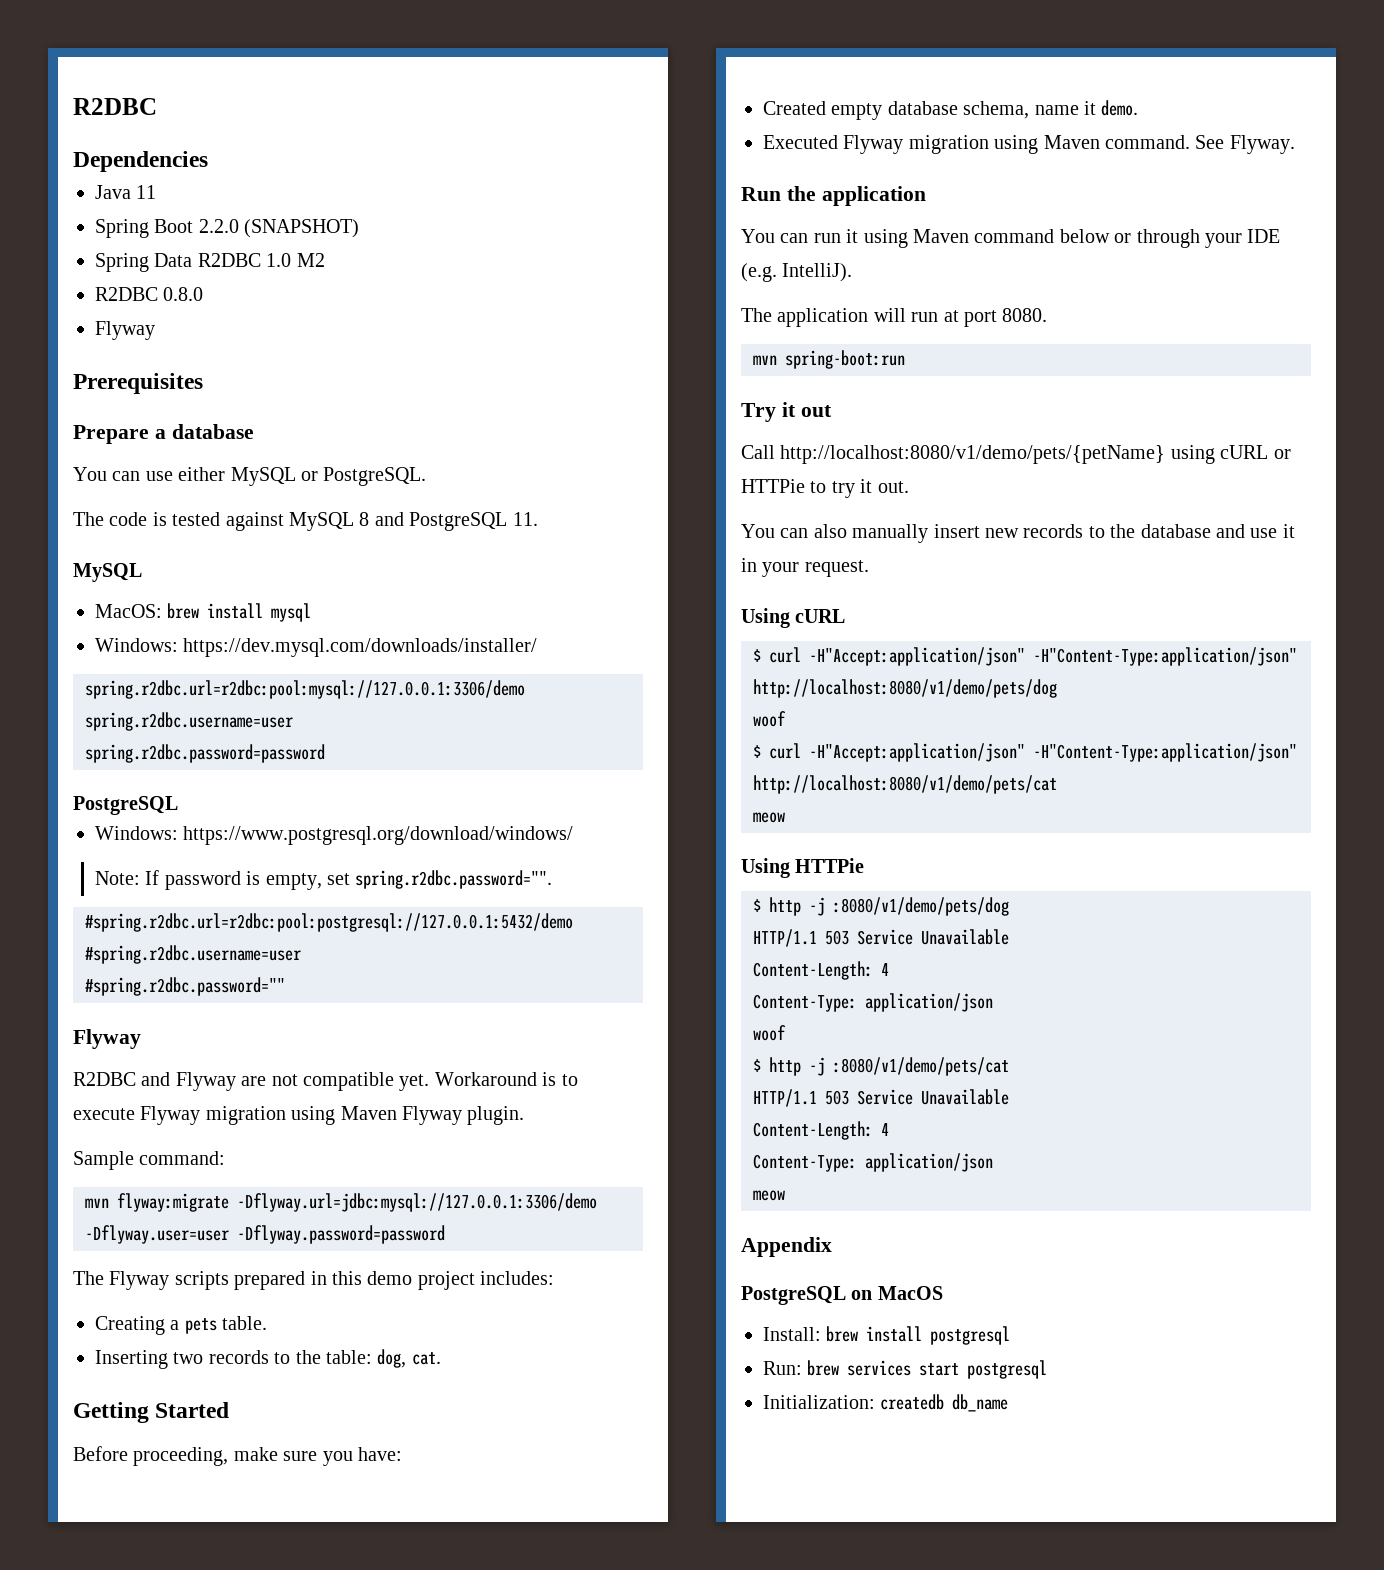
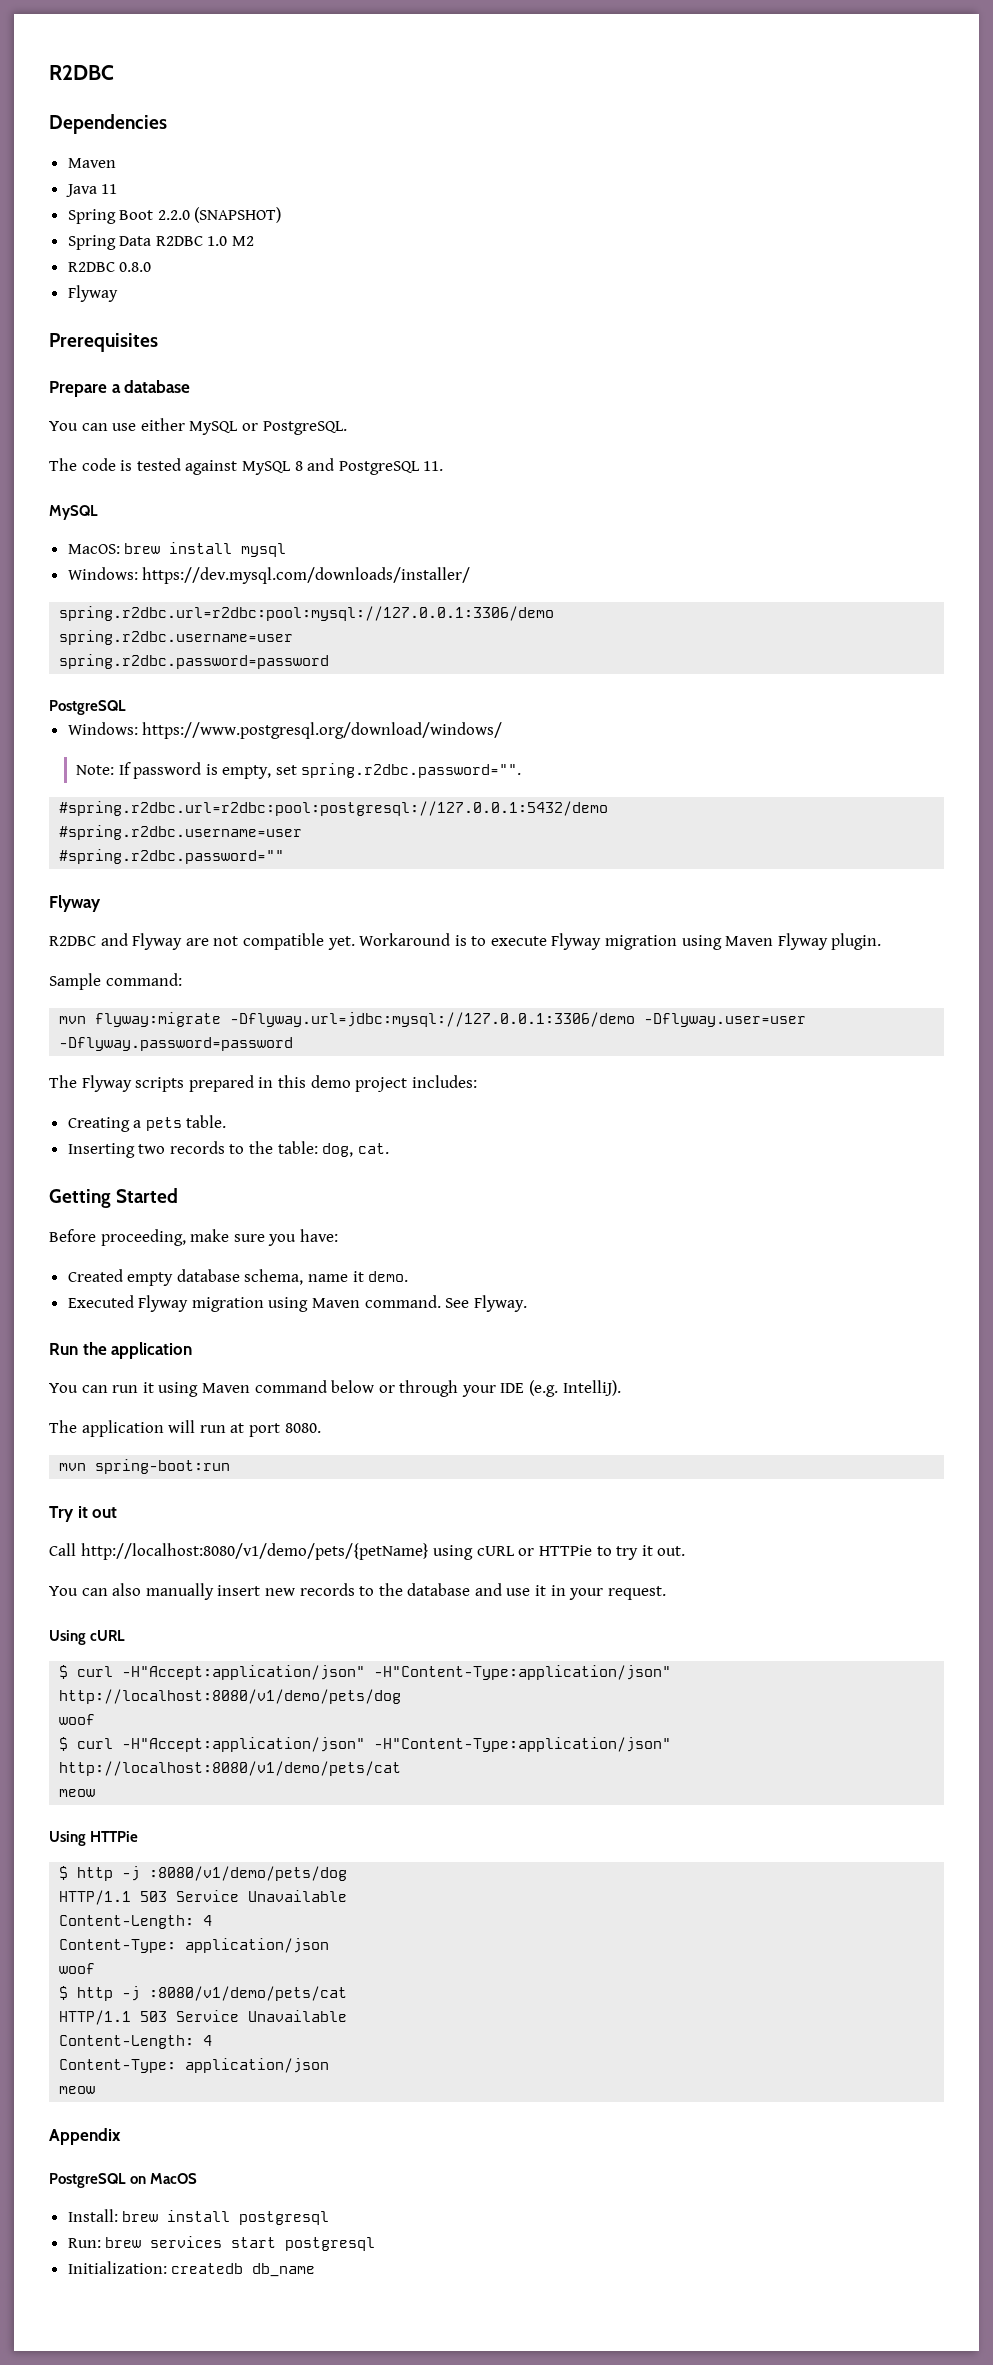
(208, 161) none -> [67,158,116,168] // Maven

